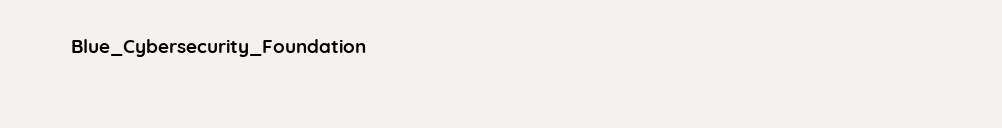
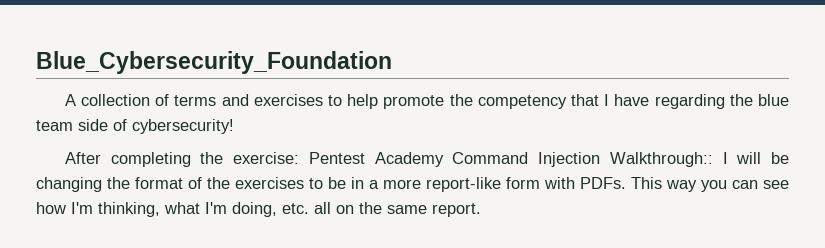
(366, 48) none -> [64,94,789,109] [36,119,234,134] [64,152,790,167] [36,177,789,192] [36,202,481,217] // A collection of terms and exercises to help promote the competency that I have regarding the blue team side of cybersecurity! // After completing the exercise: Pentest Academy Command Injection Walkthrough:: I will be changing the format of the exercises to be in a more report-like form with PDFs. This way you can see how I'm thinking, what I'm doing, etc. all on the same report.

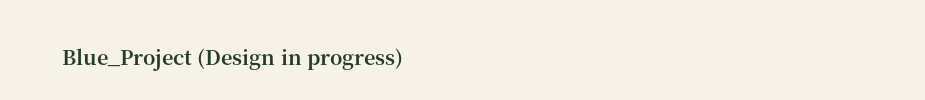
[36,51,392,74] [64,94,789,109] [36,119,234,134] [64,152,790,167] [36,177,789,192] [36,202,481,217] Blue_Cybersecurity_Foundation // A collection of terms and exercises to help promote the competency that I have regarding the blue team side of cybersecurity! // After completing the exercise: Pentest Academy Command Injection Walkthrough:: I will be changing the format of the exercises to be in a more report-like form with PDFs. This way you can see how I'm thinking, what I'm doing, etc. all on the same report. -> [62,48,404,71] Blue_Project (Design in progress)

